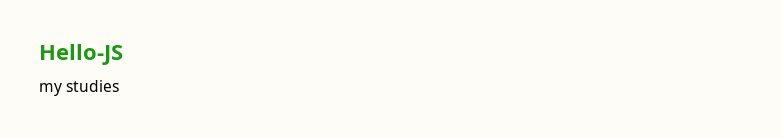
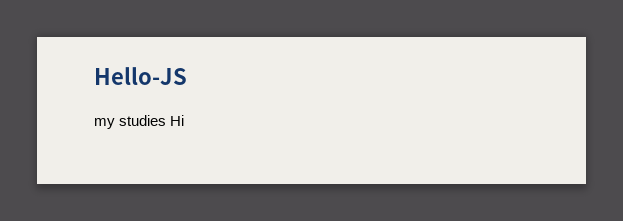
(120, 86) none -> [170,115,185,126] Hi

